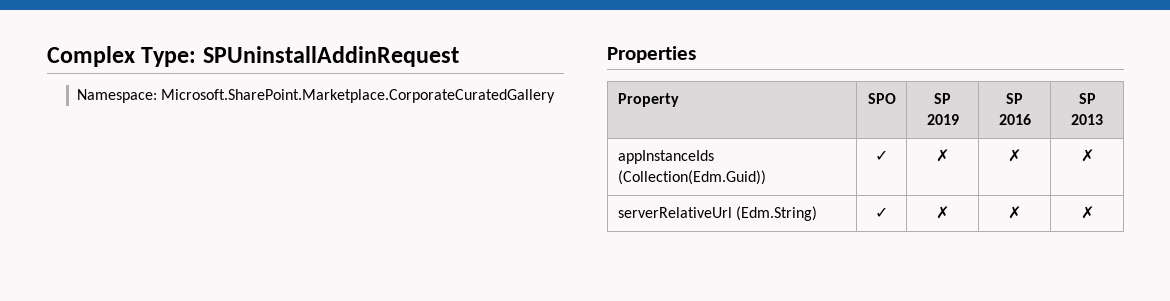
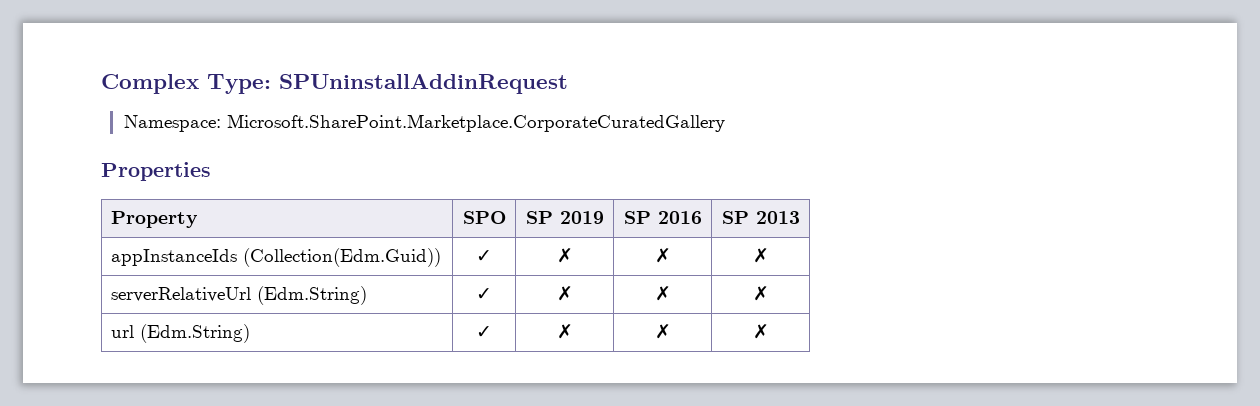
(1094, 212) none -> [110,324,250,343] [476,326,492,338] [556,324,573,339] [654,324,671,339] [752,324,769,339] // url (Edm.String) | ✓ | ✗ | ✗ | ✗

